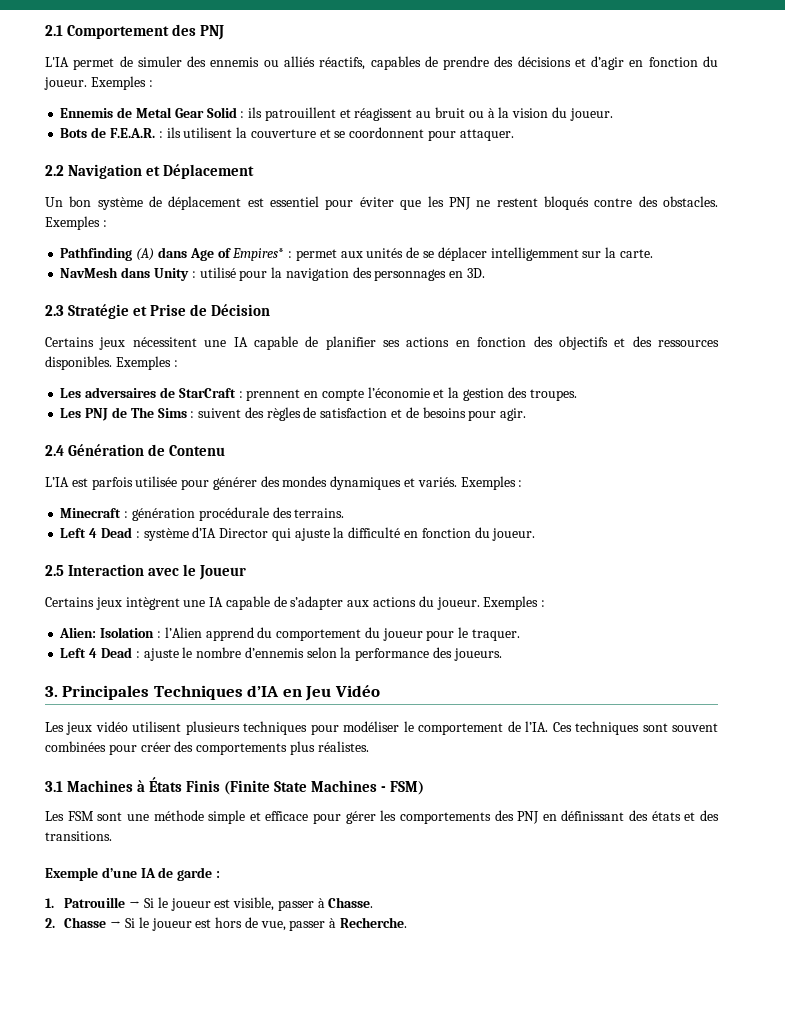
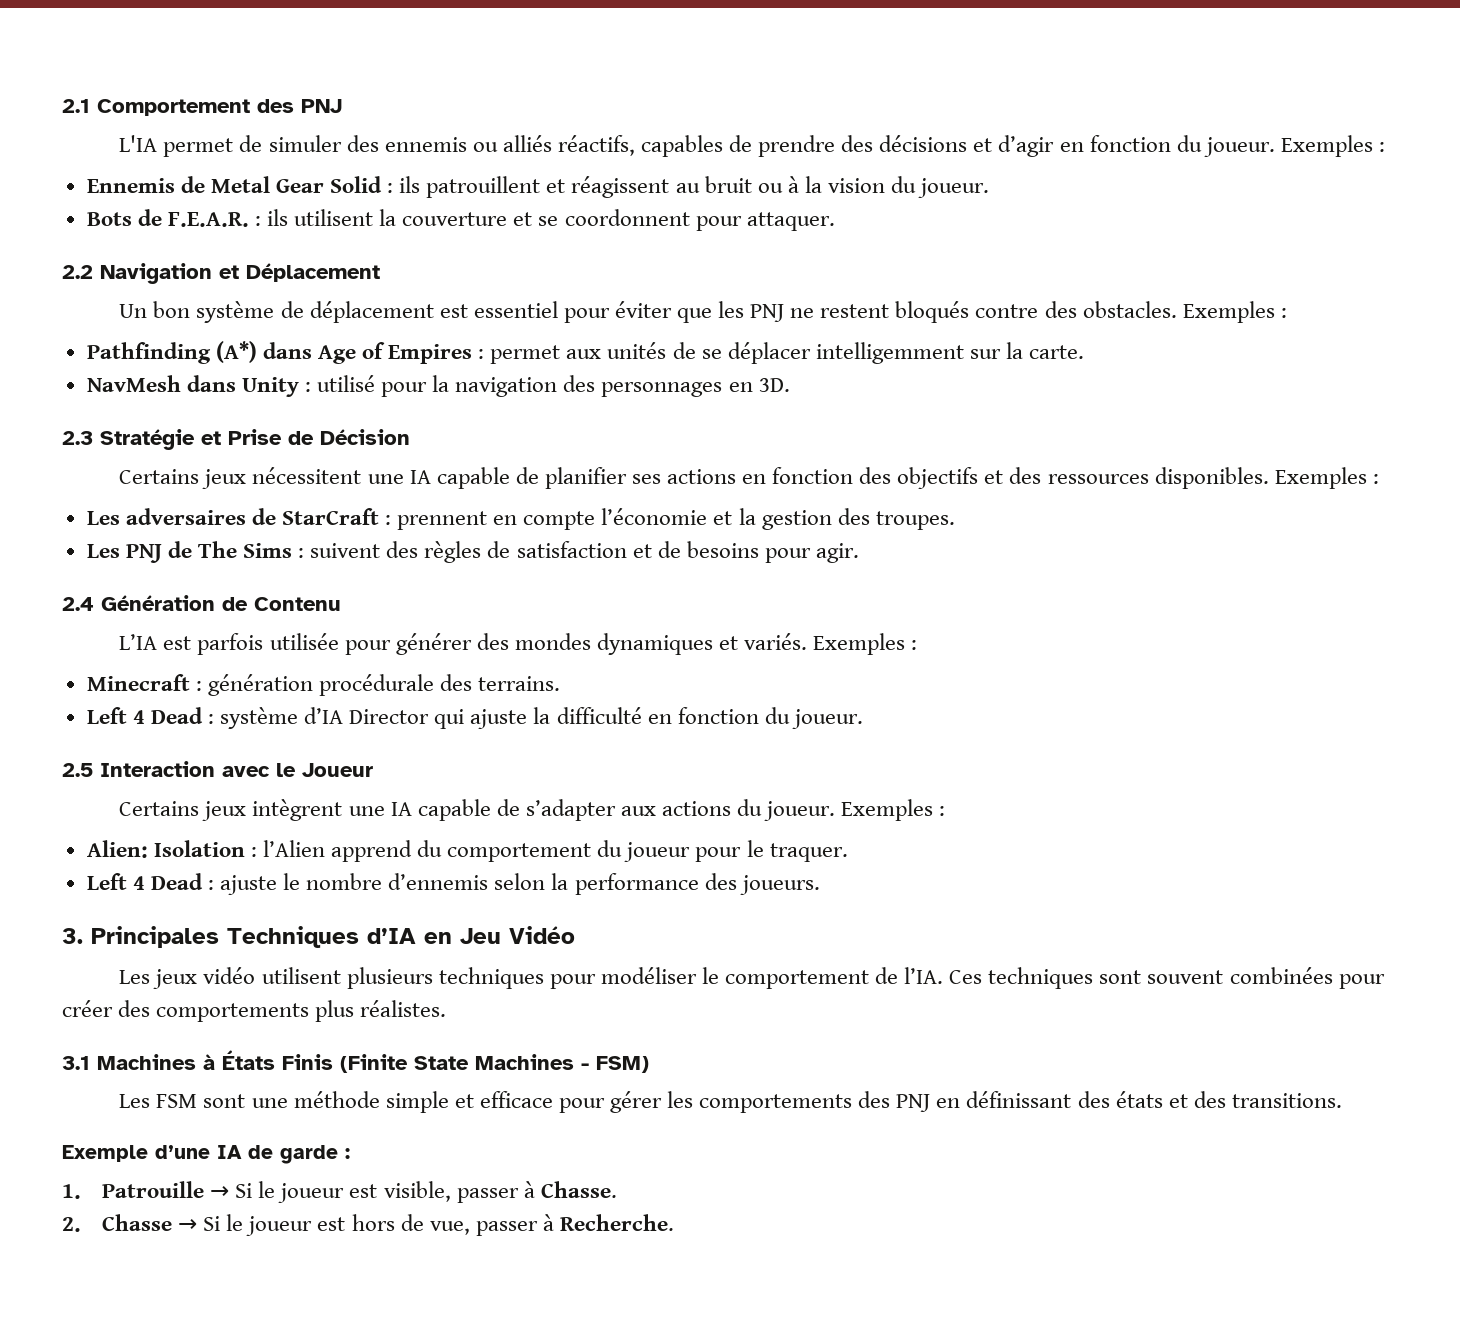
[136,248,155,261] (A) -> [215,341,257,363] (A*)
[232,248,285,261] Empires* -> [388,344,473,364] Empires

